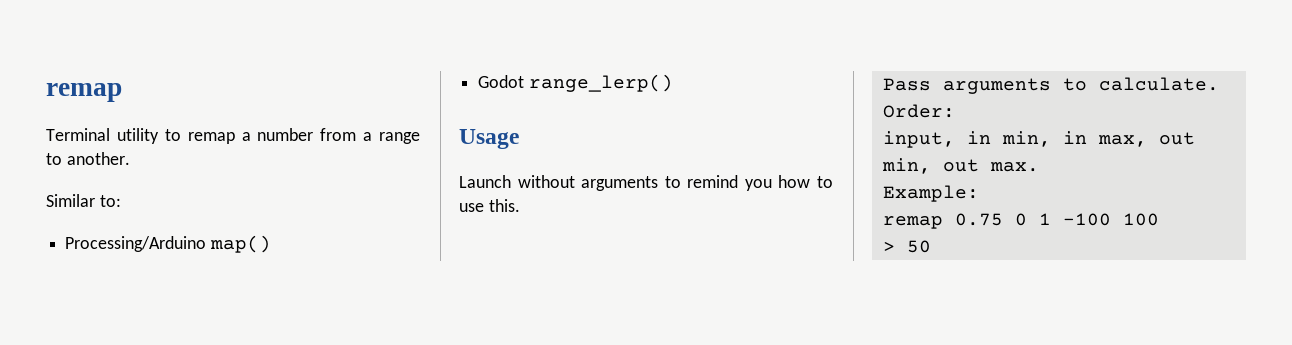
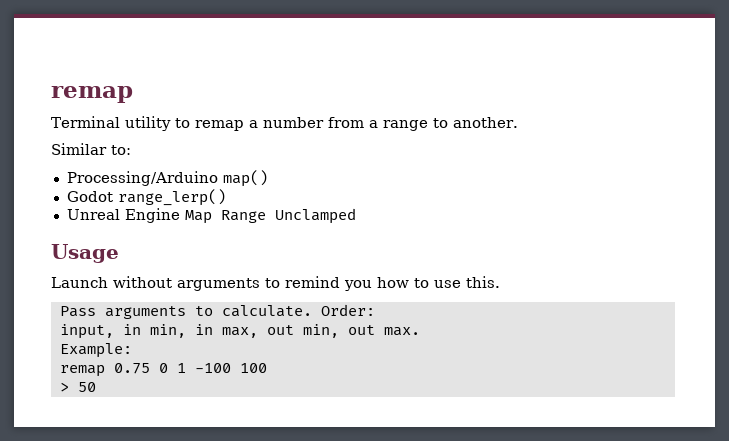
(673, 83) none -> [66,208,356,224] // Unreal Engine Map Range Unclamped

